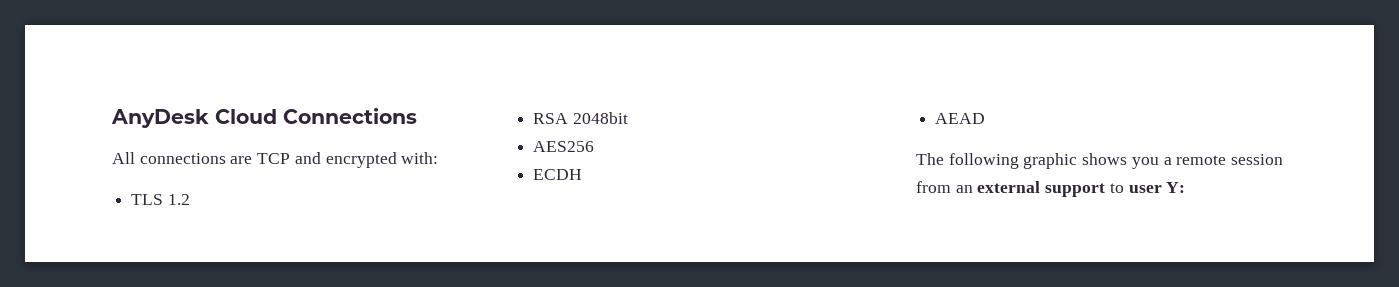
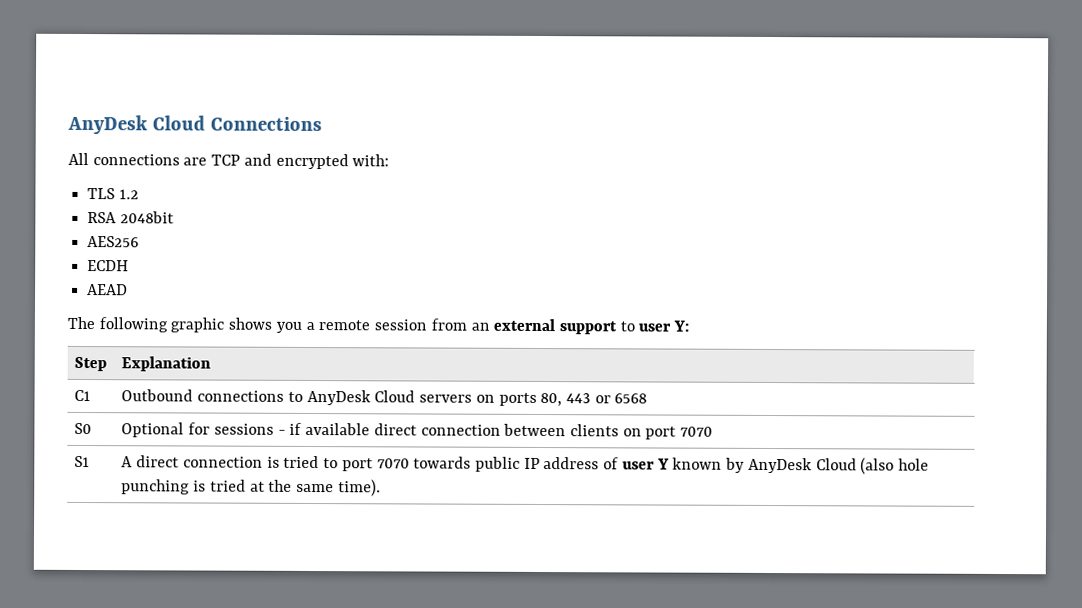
(1186, 187) none -> [74,356,108,372] [121,356,212,372] [74,389,92,402] [121,389,648,407] [74,422,93,435] [121,422,714,440] [74,455,91,468] [121,455,929,475] [121,479,381,497] // Step | Explanation // C1 | Outbound connections to AnyDesk Cloud servers on ports 80, 443 or 6568 // S0 | Optional for sessions - if available direct connection between clients on port 7070 // S1 | A direct connection is tried to port 7070 towards public IP address of user Y known by AnyDesk Cloud (also hole punching is tried at the same time).

